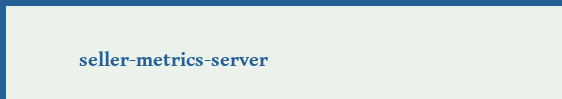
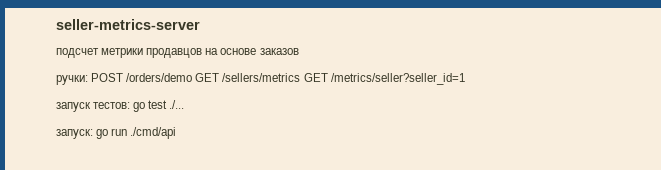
(268, 58) none -> [56,48,299,58] [56,73,465,85] [56,100,185,112] [56,127,177,139] // подсчет метрики продавцов на основе заказов // ручки: POST /orders/demo GET /sellers/metrics GET /metrics/seller?seller_id=1 // запуск тестов: go test ./... // запуск: go run ./cmd/api

